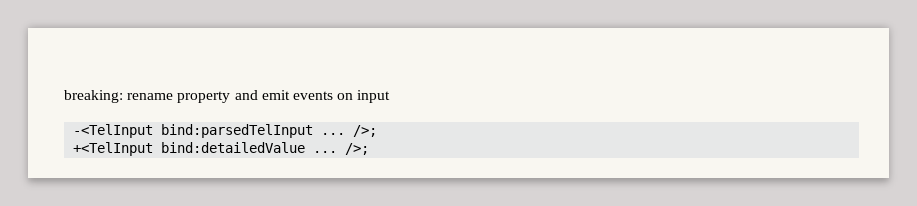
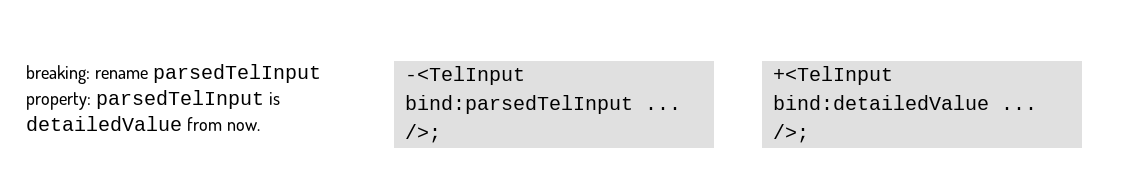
[177,90,391,103] property and emit events on input -> [152,64,321,83] [26,90,280,110] [26,116,260,131] parsedTelInput property: parsedTelInput is detailedValue from now.

